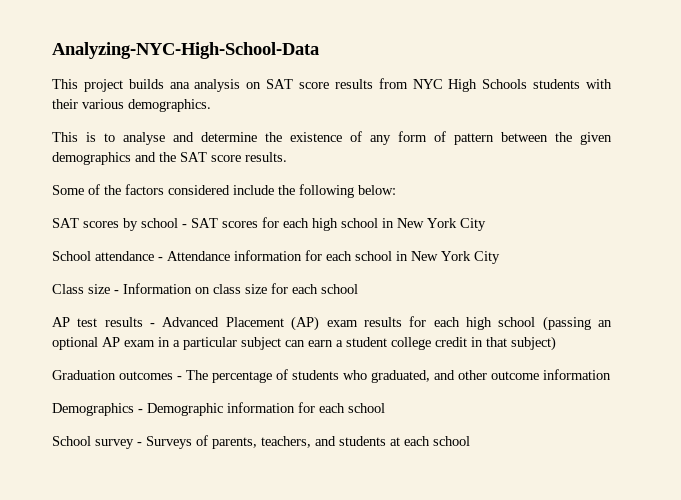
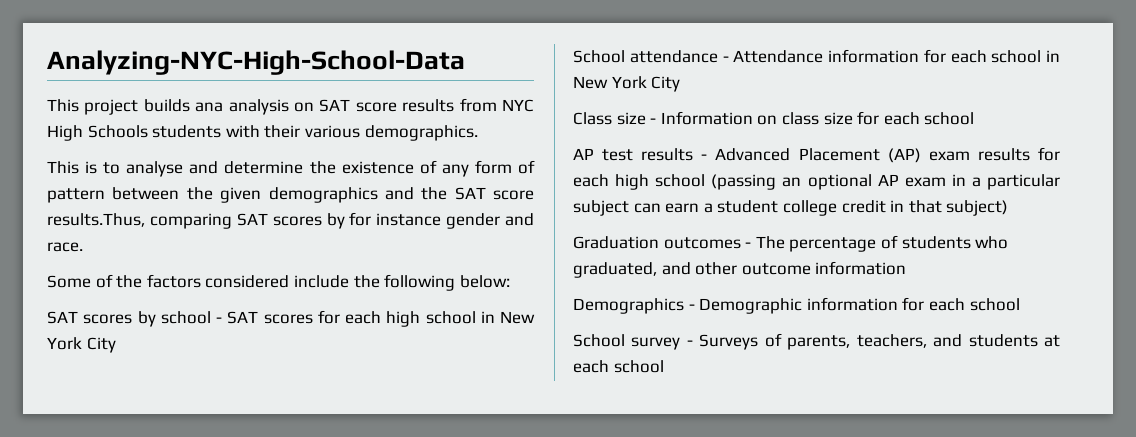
[245,152,287,162] results. -> [47,212,534,229] [47,242,83,252] results.Thus, comparing SAT scores by for instance gender and race.

